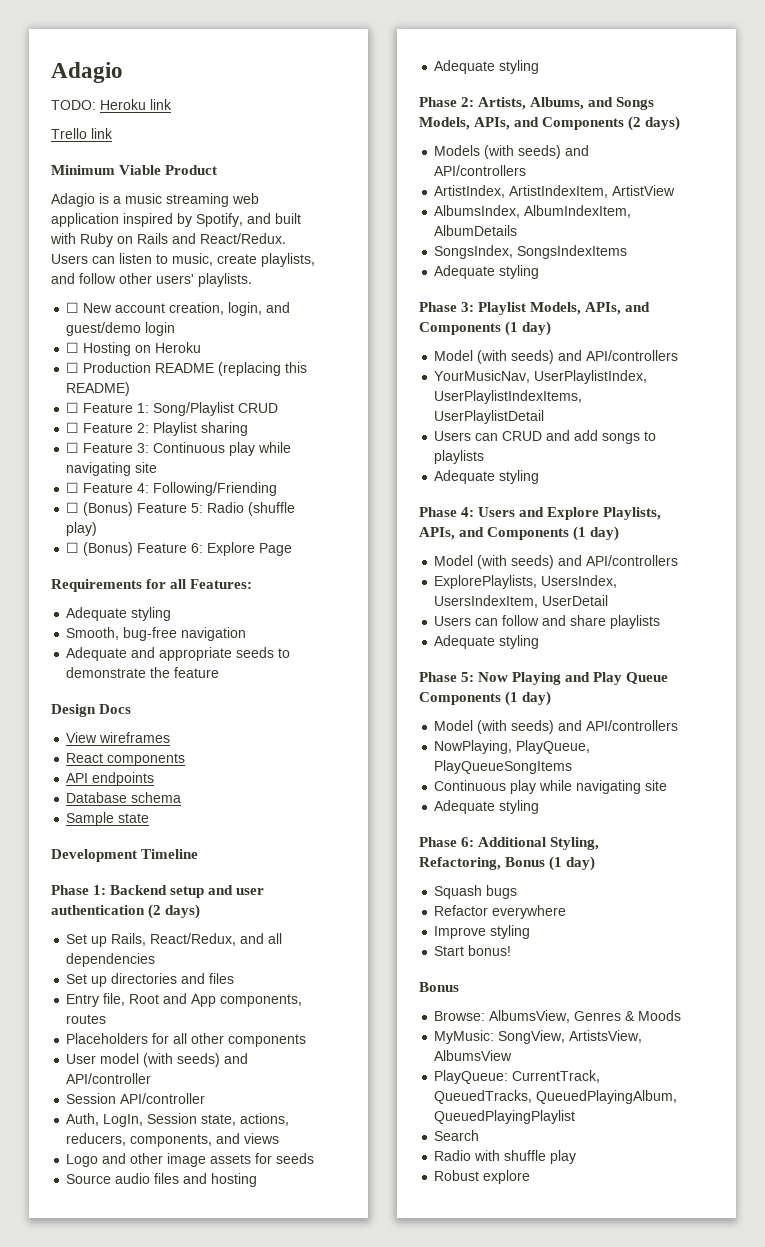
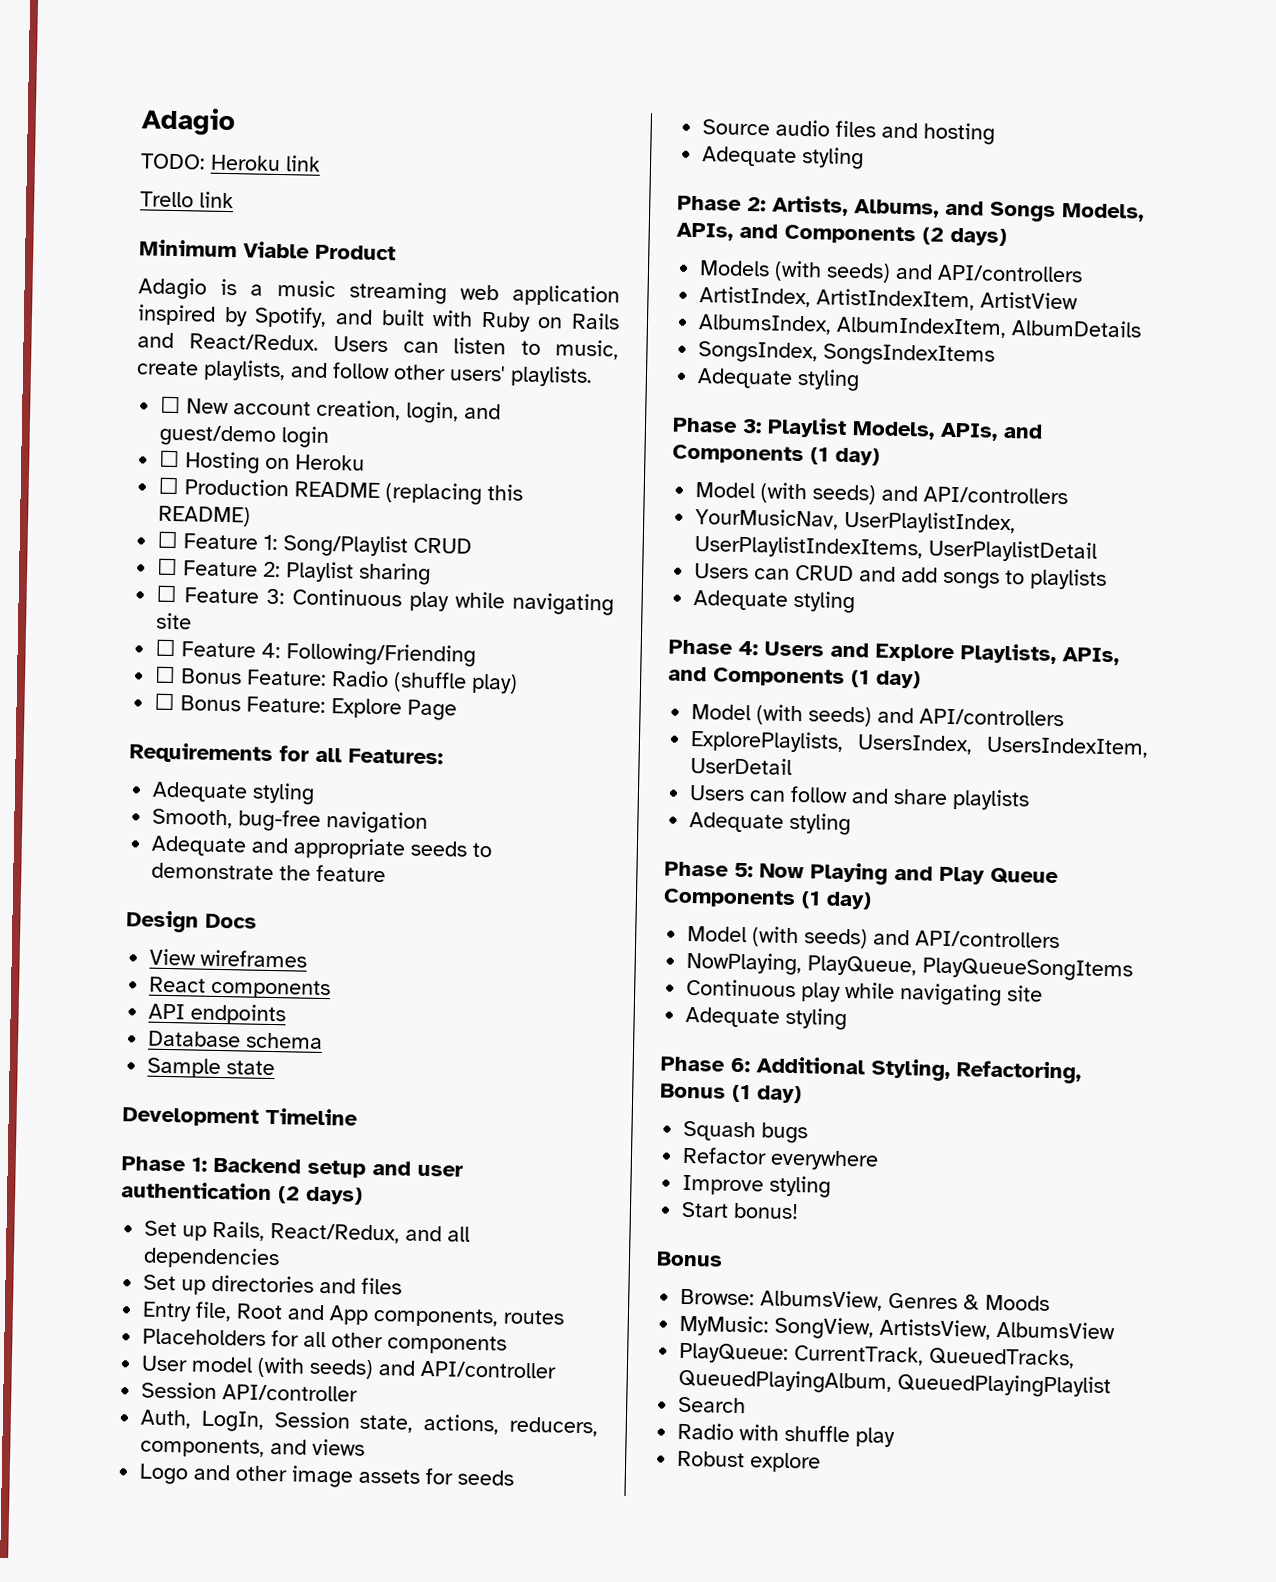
[83,502,204,516] (Bonus) Feature 5: -> [180,668,328,687] Bonus Feature:
[83,542,204,556] (Bonus) Feature 6: -> [180,695,327,714] Bonus Feature:

